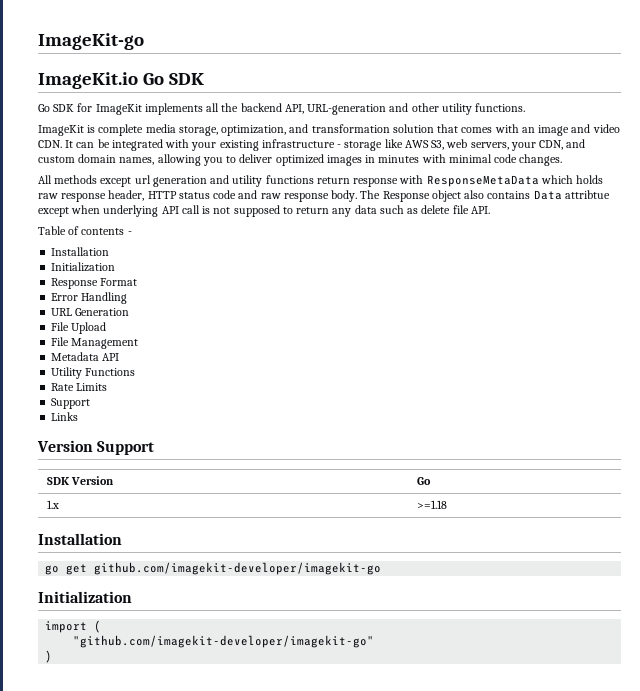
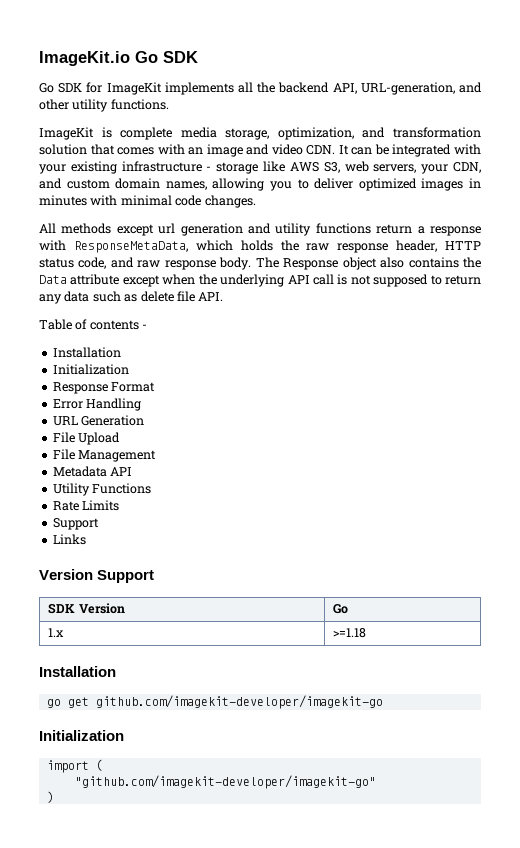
[38,33,144,50] ImageKit-go // -> (39, 58) none
[307,104,387,115] URL-generation -> [360,82,455,95] URL-generation,
(350, 180) none -> [417,226,425,234] a
[426,175,539,187] ResponseMetaData -> [73,241,188,253] ResponseMetaData,
(604, 179) none -> [280,240,299,251] the
[213,190,237,199] code -> [78,257,107,269] code,
[533,190,610,200] Data attribtue -> [463,257,481,268] [39,274,120,285] the Data attribute
(101, 209) none -> [198,274,217,285] the

